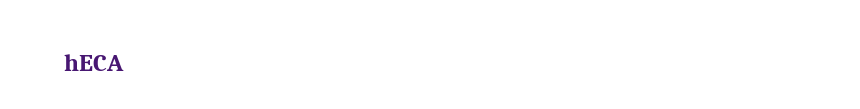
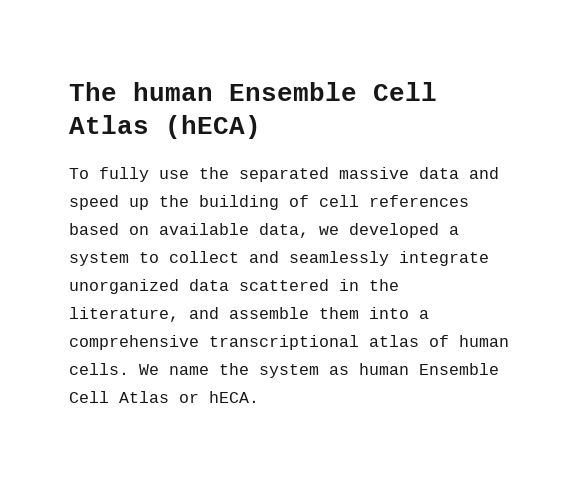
[64,54,124,71] hECA -> [69,82,437,101] [69,115,261,139] [69,167,499,182] [69,195,469,210] [69,223,459,238] [69,251,489,266] [69,279,399,294] [69,307,429,322] [69,335,509,350] [69,363,499,378] [69,391,259,403] The human Ensemble Cell Atlas (hECA) // To fully use the separated massive data and speed up the building of cell references based on available data, we developed a system to collect and seamlessly integrate unorganized data scattered in the literature, and assemble them into a comprehensive transcriptional atlas of human cells. We name the system as human Ensemble Cell Atlas or hECA.

